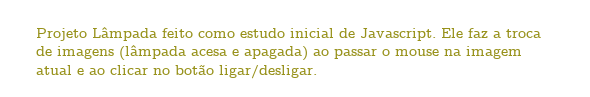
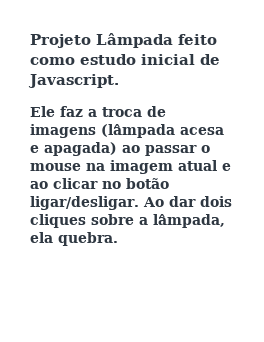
(436, 34) none -> (119, 81) //
(317, 72) none -> [142,196,232,207] [30,214,225,228] [30,232,118,246] Ao dar dois cliques sobre a lâmpada, ela quebra.

